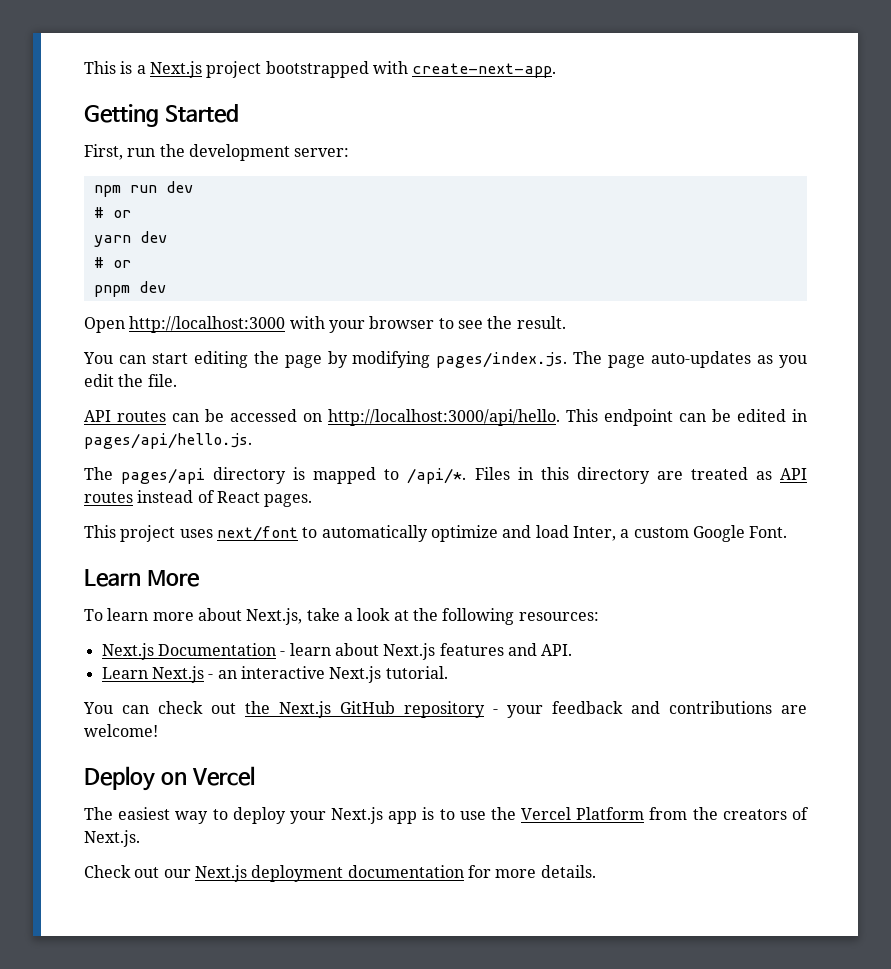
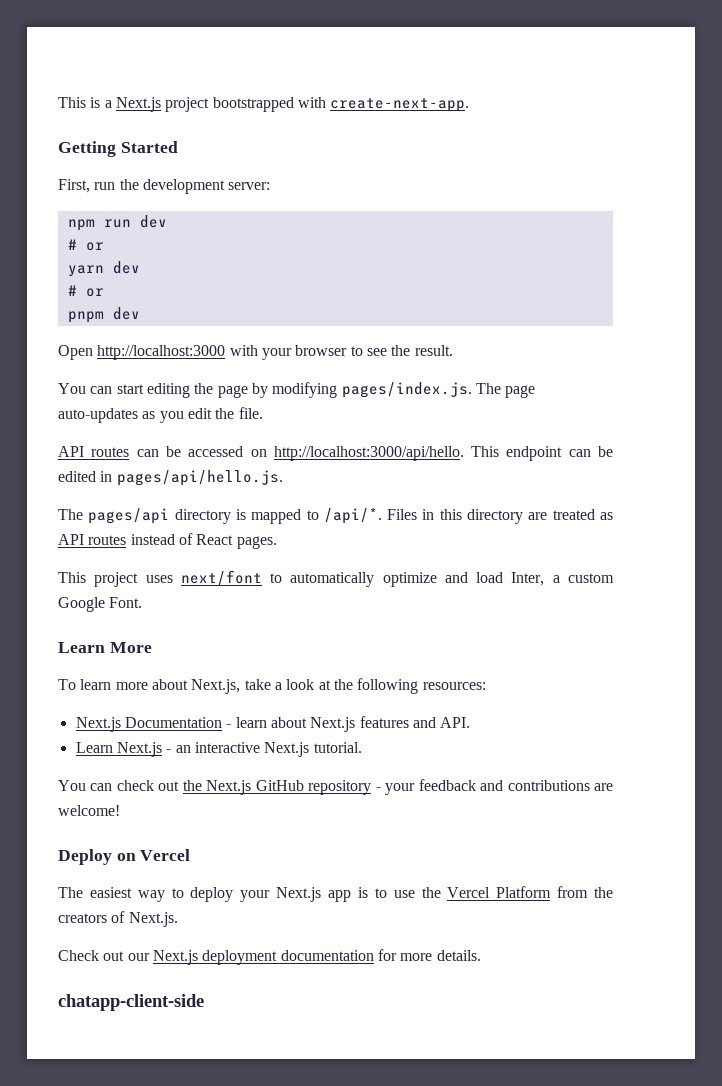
(596, 871) none -> [58,994,204,1011] // chatapp-client-side

